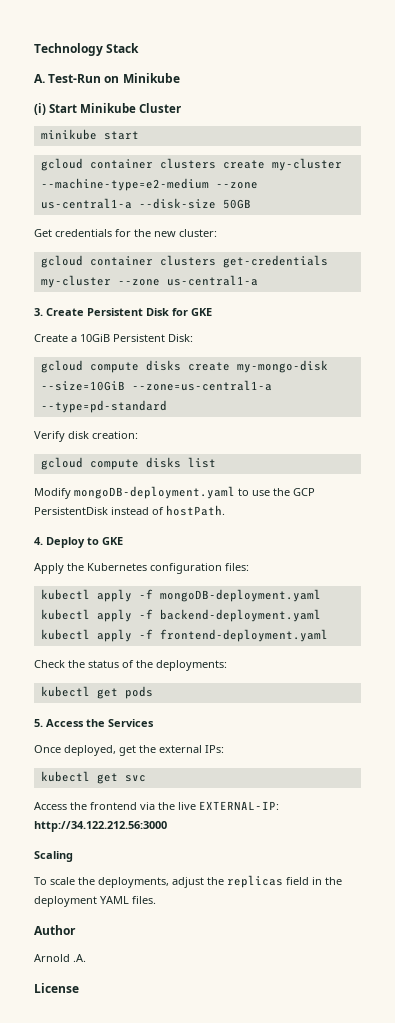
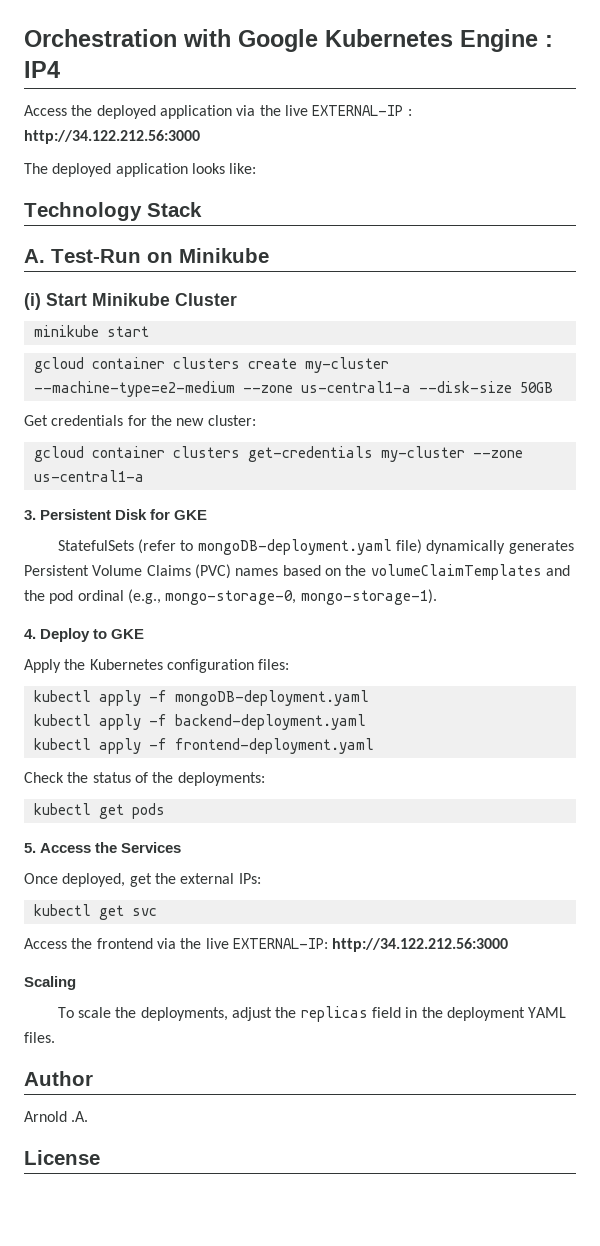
(34, 49) none -> [24,29,553,52] [24,61,60,78] [24,105,412,119] [24,130,200,144] [24,163,257,177] Orchestration with Google Kubernetes Engine : IP4 // Access the deployed application via the live EXTERNAL-IP : http://34.122.212.56:3000 // The deployed application looks like: //
[46,308,84,316] Create -> (36, 515) none
[34,334,193,342] [40,360,328,373] [40,380,272,391] [40,400,167,413] [34,431,138,442] [40,457,216,470] [34,486,315,499] [34,505,225,516] Create a 10GiB Persistent Disk: // gcloud compute disks create my-mongo-disk --size=10GiB --zone=us-central1-a --type=pd-standard // Verify disk creation: // gcloud compute disks list // Modify mongoDB-deployment.yaml to use the GCP PersistentDisk instead of hostPath. -> [57,539,574,555] [24,564,570,580] [24,589,437,605] StatefulSets (refer to mongoDB-deployment.yaml file) dynamically generates Persistent Volume Claims (PVC) names based on the volumeClaimTemplates and the pod ordinal (e.g., mongo-storage-0, mongo-storage-1).

